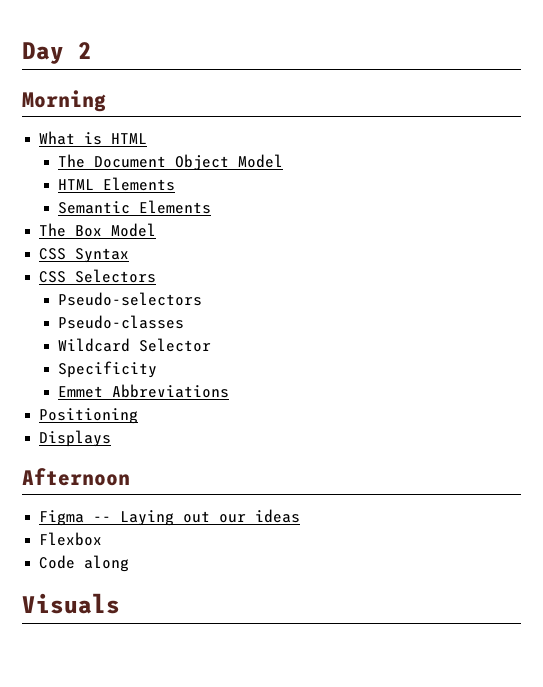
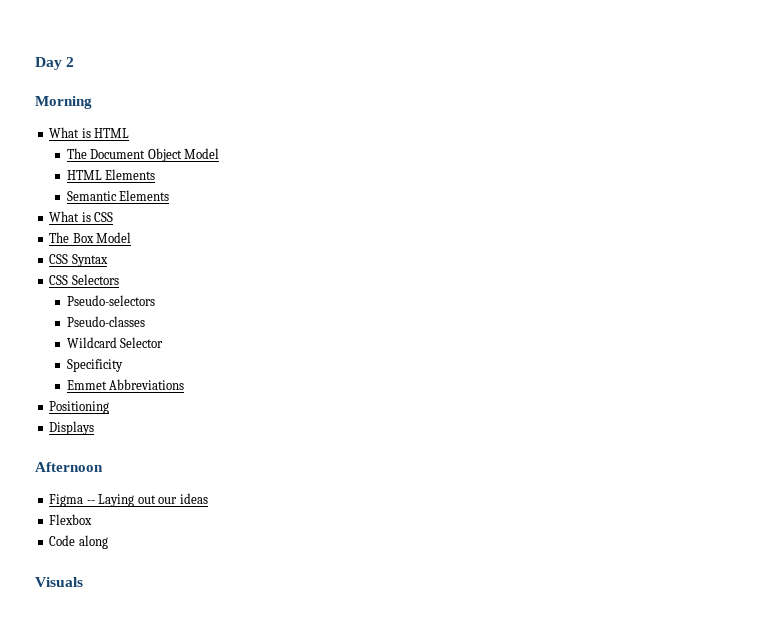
(212, 207) none -> [49,211,114,222] // What is CSS

